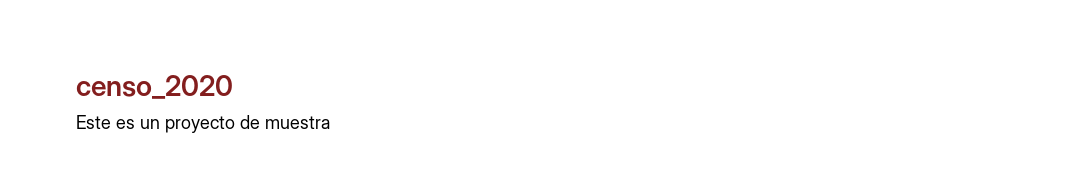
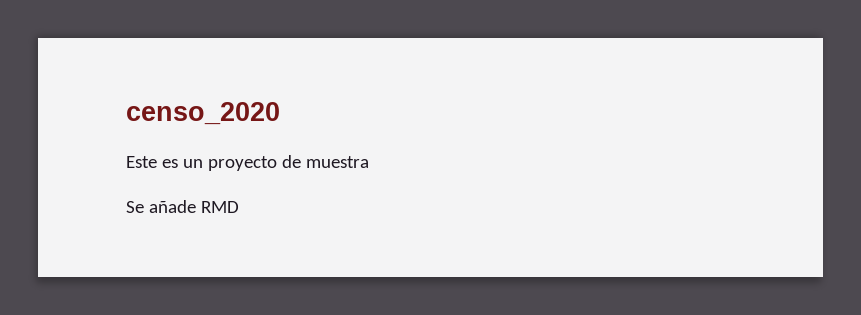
(330, 122) none -> [126,200,239,213] // Se añade RMD

